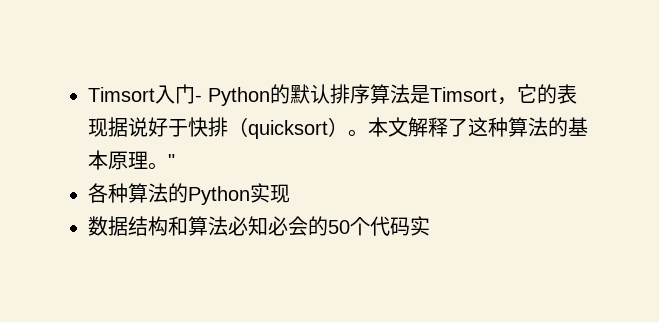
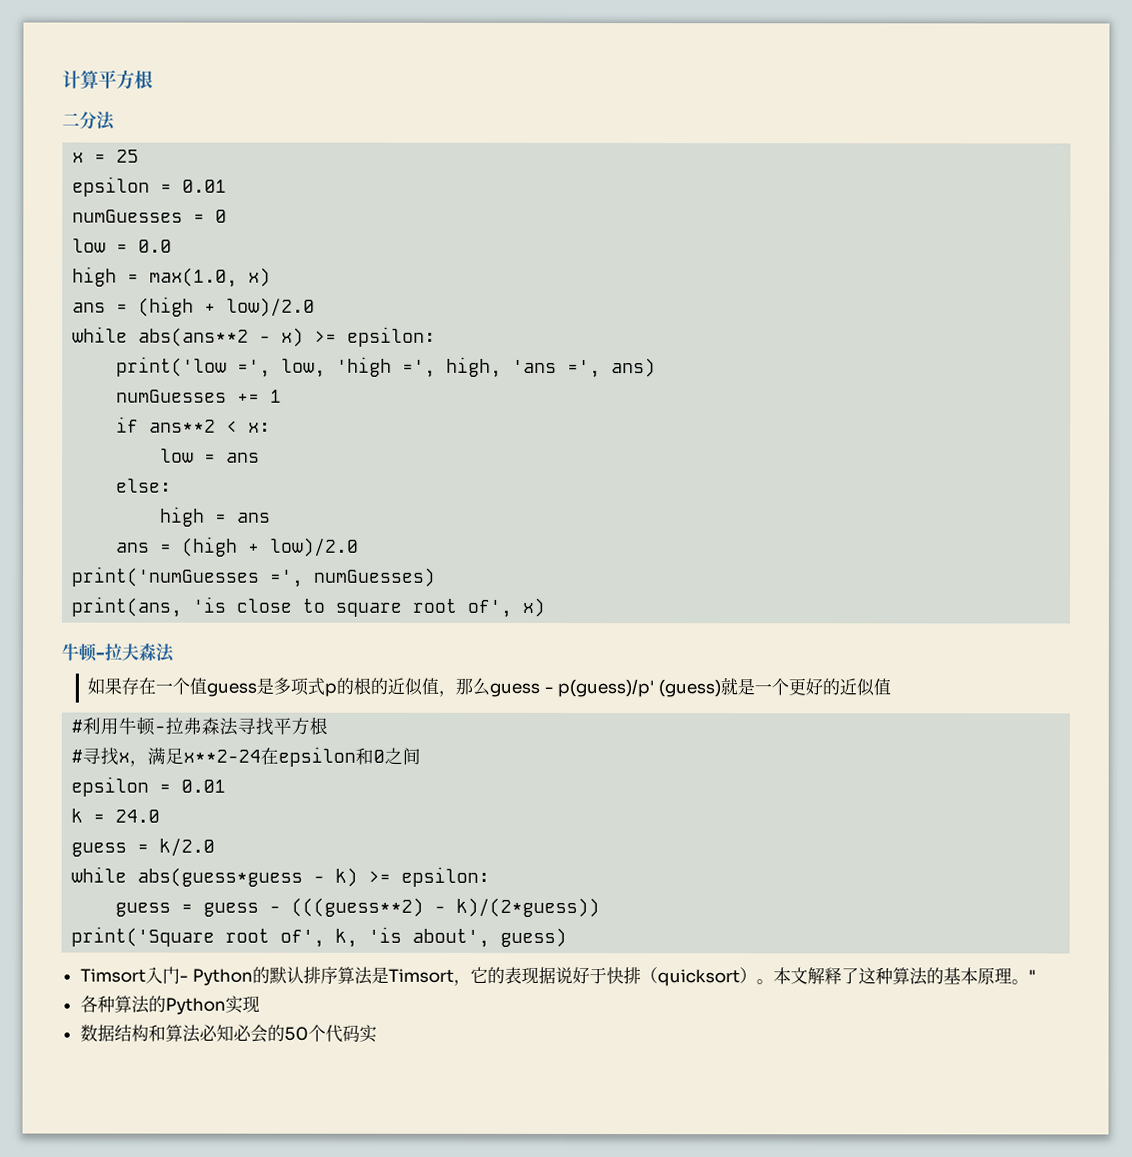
(88, 94) none -> [62,69,153,90] [62,111,116,131] [72,149,140,163] [72,176,228,197] [72,209,228,223] [72,238,173,253] [72,266,272,288] [72,296,316,317] [72,326,437,347] [116,356,657,379] [116,389,283,403] [116,416,272,433] [160,448,261,463] [116,478,173,493] [160,506,272,527] [116,536,360,557] [71,566,437,588] [71,596,546,618] [61,642,175,663] [87,677,891,698] [71,716,329,736] [71,746,422,767] [71,776,227,797] [71,808,161,823] [71,838,216,857] [71,866,491,887] [115,897,601,918] [71,926,568,948] 计算平方根 // 二分法 // x = 25 // epsilon = 0.01 // numGuesses = 0 // low = 0.0 // high = max(1.0, x) // ans = (high + low)/2.0 // while abs(ans**2 - x) >= epsilon: // print('low =', low, 'high =', high, 'ans =', ans) // numGuesses += 1 // if ans**2 < x: // low = ans // else: // high = ans // ans = (high + low)/2.0 // print('numGuesses =', numGuesses) // print(ans, 'is close to square root of', x) // 牛顿-拉夫森法 // 如果存在一个值guess是多项式p的根的近似值，那么guess - p(guess)/p' (guess)就是一个更好的近似值 // #利用牛顿-拉弗森法寻找平方根 // #寻找x，满足x**2-24在epsilon和0之间 // epsilon = 0.01 // k = 24.0 // guess = k/2.0 // while abs(guess*guess - k) >= epsilon: // guess = guess - (((guess**2) - k)/(2*guess)) // print('Square root of', k, 'is about', guess) //

